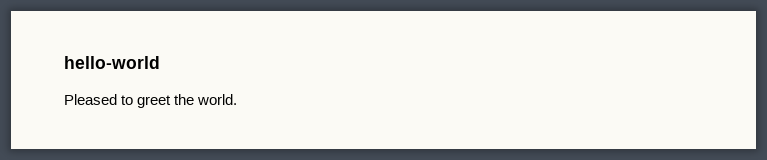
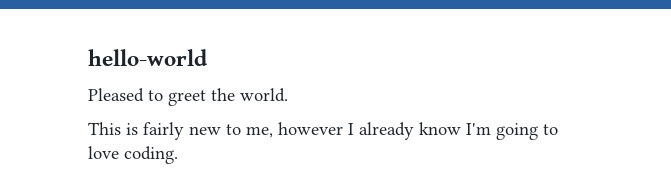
(238, 99) none -> [88,122,558,140] [88,146,178,164] // This is fairly new to me, however I already know I'm going to love coding.

